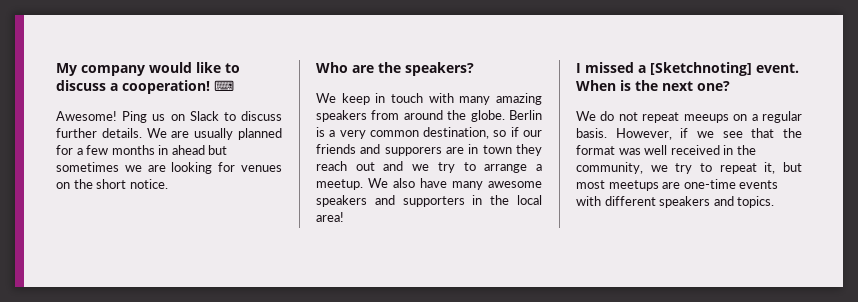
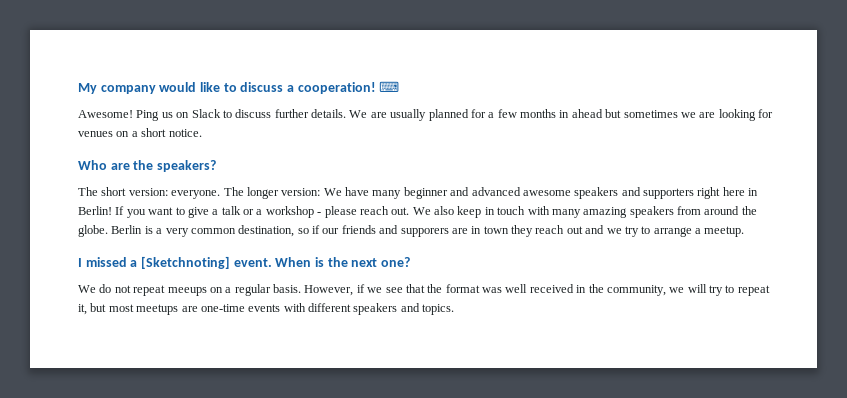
[73,179,93,189] the -> [131,131,138,137] a
[316,93,336,103] We -> [78,187,759,199] [78,206,454,218] The short version: everyone. The longer version: We have many beginner and advanced awesome speakers and supporters right here in Berlin! If you want to give a talk or a workshop - please reach out. We also
[368,178,542,190] [316,195,542,207] [316,212,344,222] We also have many awesome speakers and supporters in the local area! -> (745, 231) none
(668, 168) none -> [687,284,707,293] will

